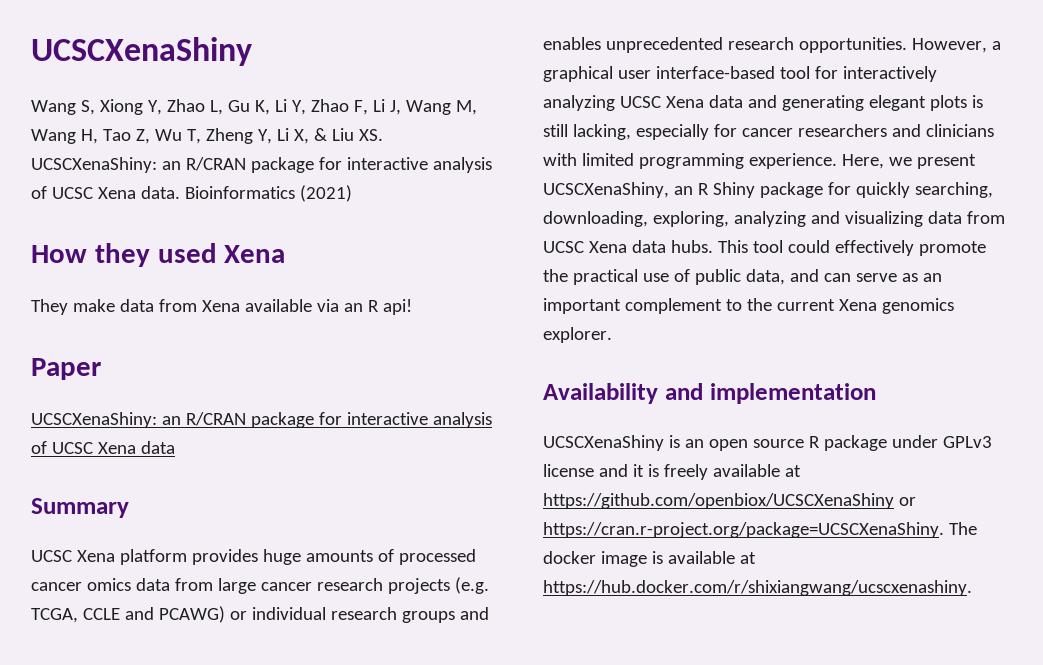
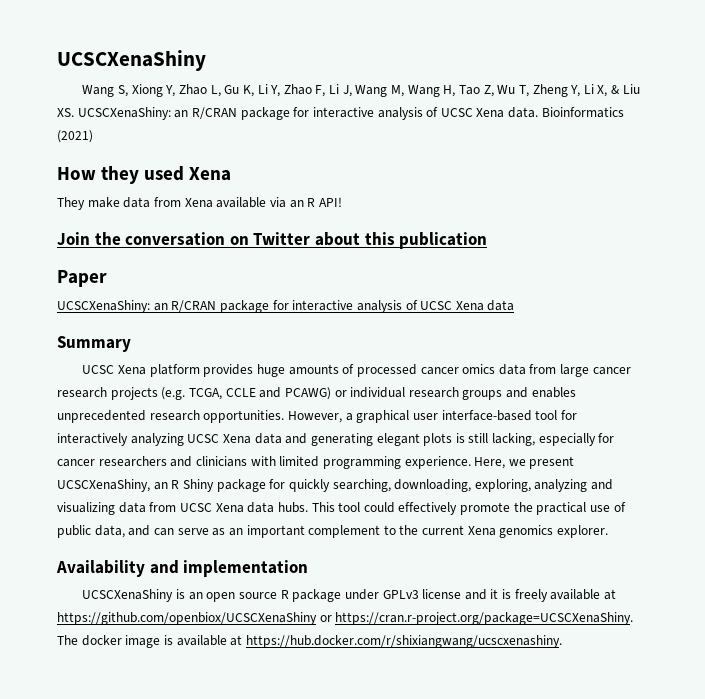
[382,299,412,315] api! -> [318,197,342,207] [57,232,488,249] API! // Join the conversation on Twitter about this publication

